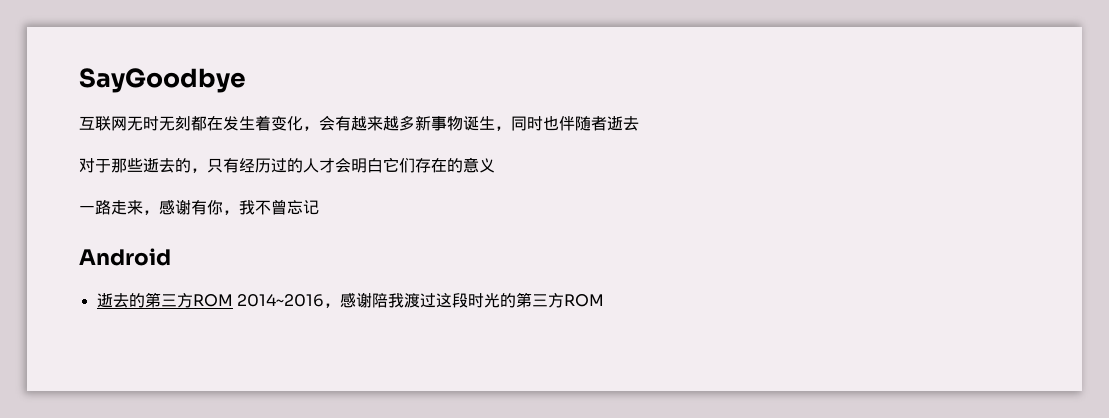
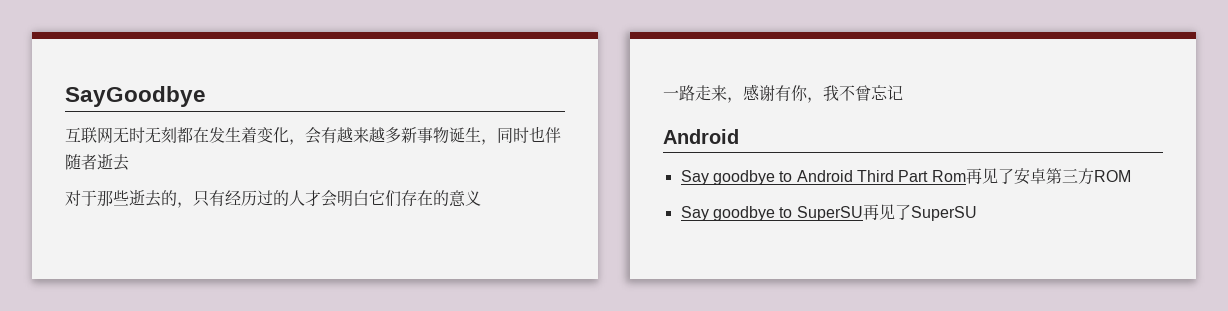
[96,292,604,308] 逝去的第三方ROM 2014~2016，感谢陪我渡过这段时光的第三方ROM -> [680,168,1131,185] [680,204,977,221] Say goodbye to Android Third Part Rom再见了安卓第三方ROM // Say goodbye to SuperSU再见了SuperSU

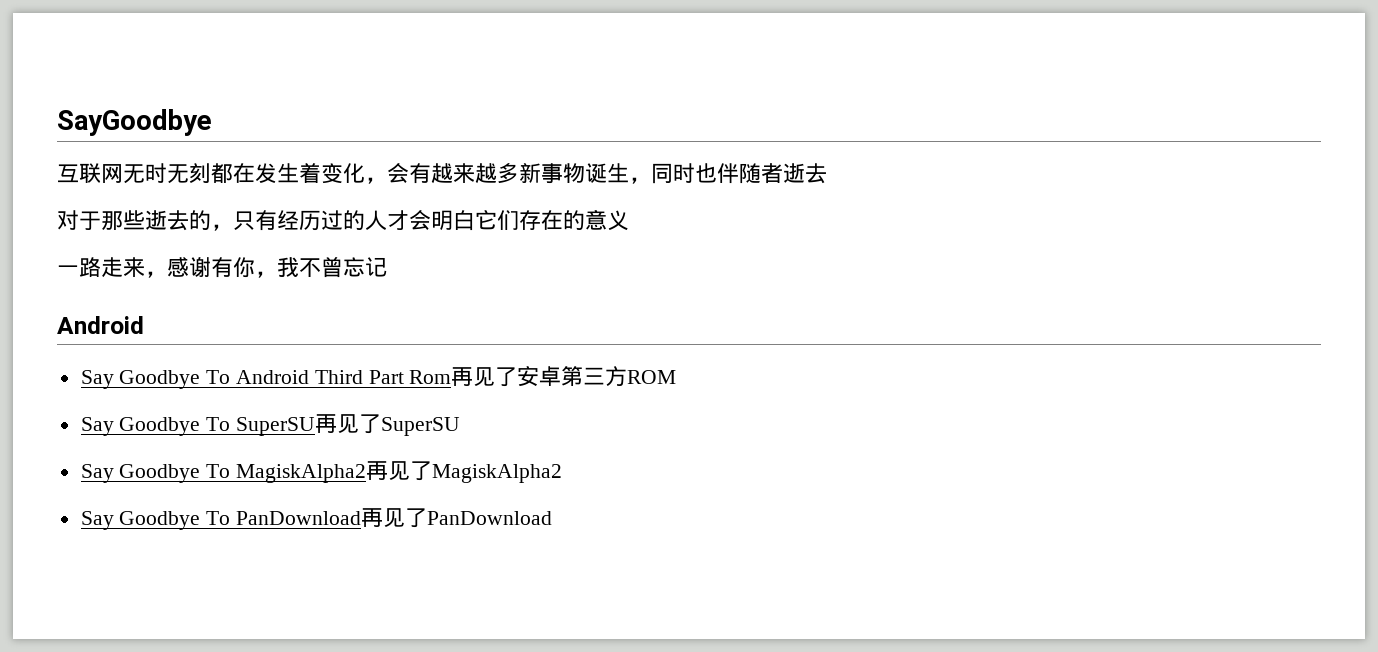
[712,170,793,185] goodbye to -> [119,370,231,389] Goodbye To
[712,206,793,221] goodbye to -> [119,417,231,436] Goodbye To
(977, 213) none -> [80,461,563,483] [80,508,553,530] // Say Goodbye To MagiskAlpha2再见了MagiskAlpha2 // Say Goodbye To PanDownload再见了PanDownload

